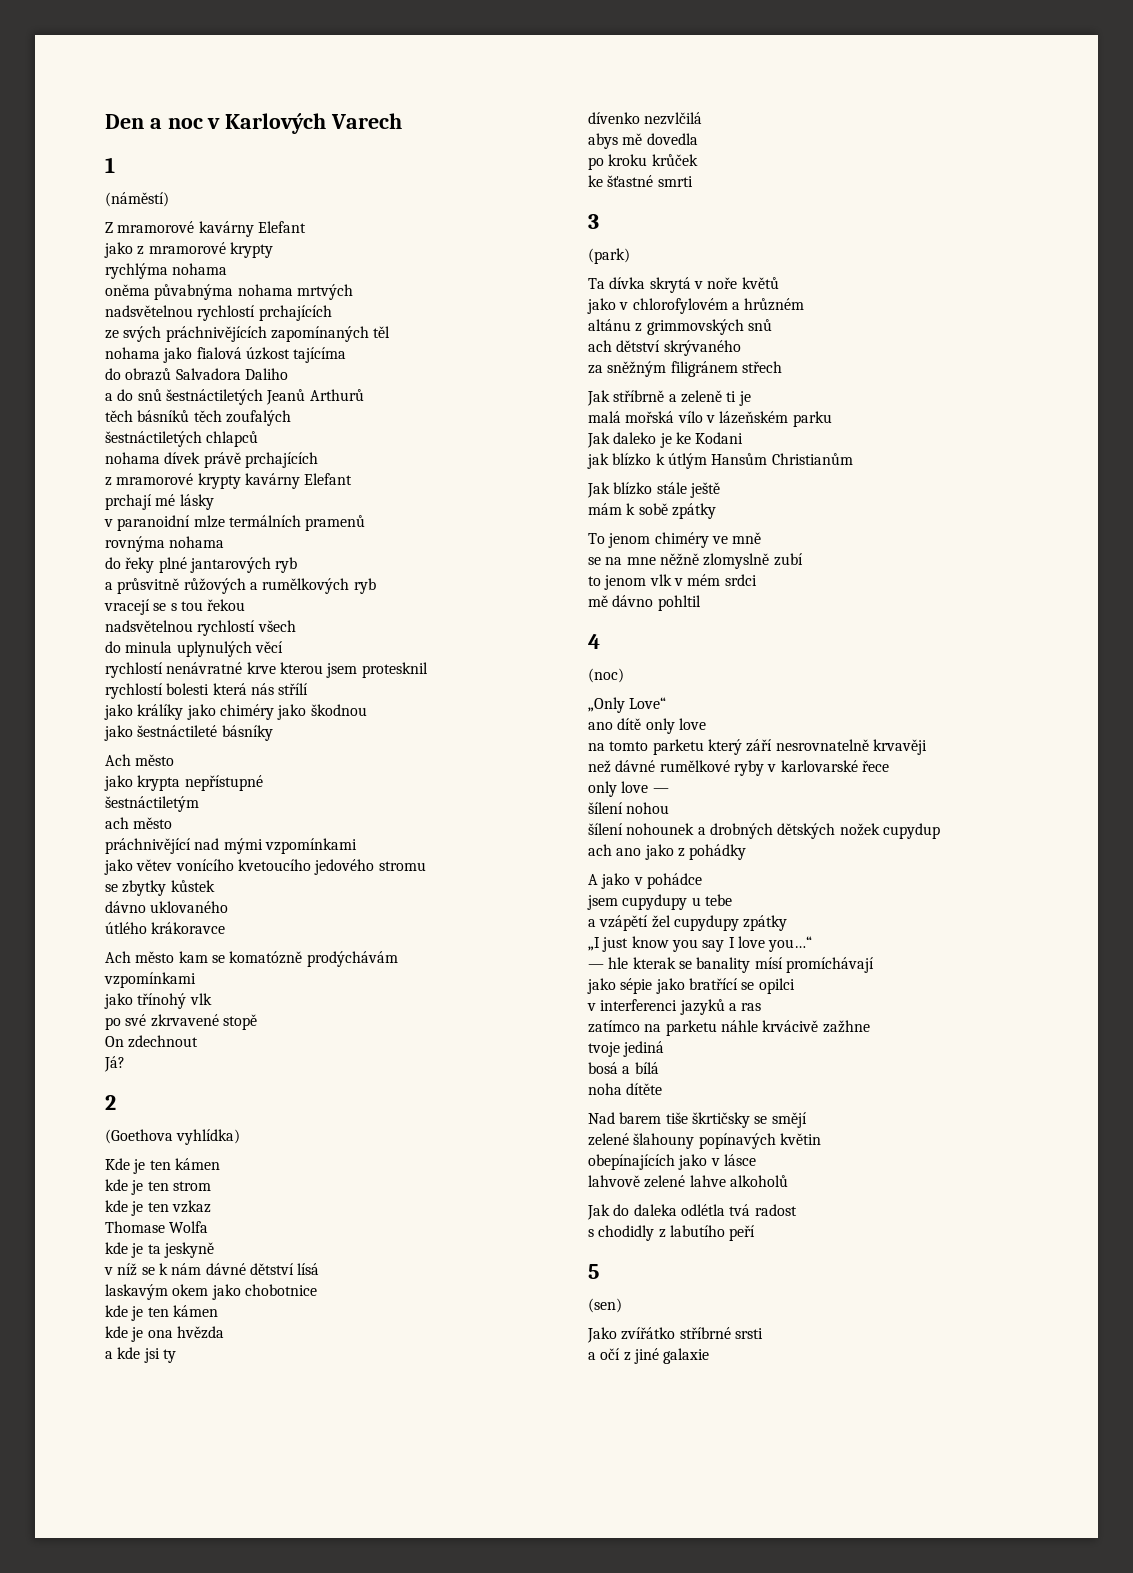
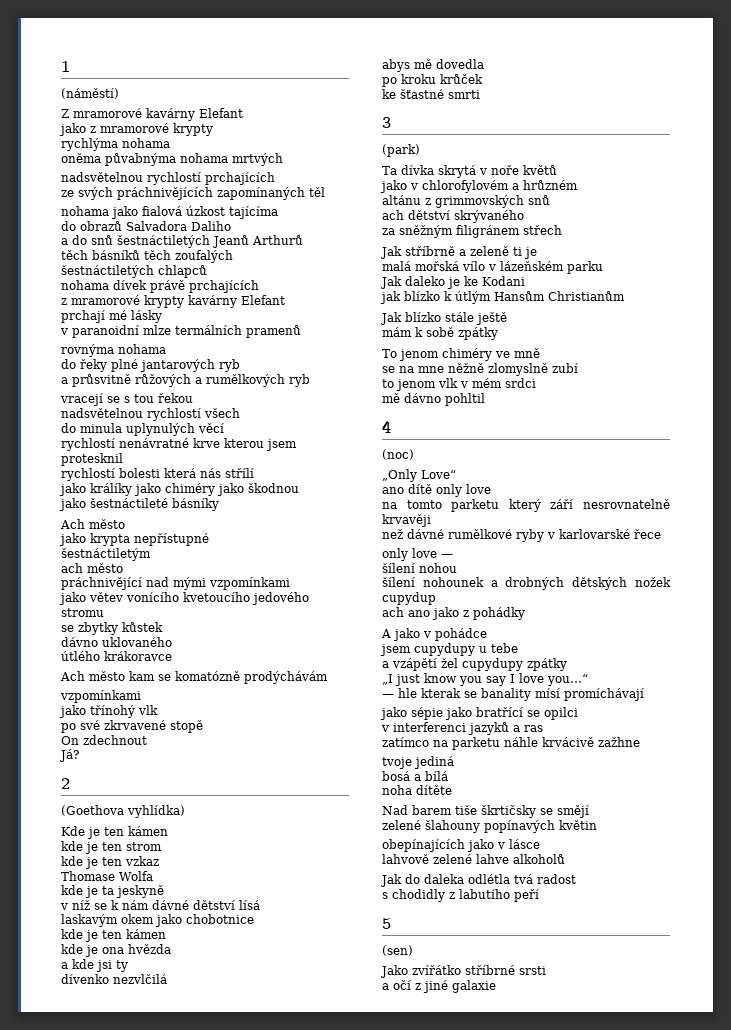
[105,113,403,134] Den a noc v Karlových Varech // -> (61, 66) none

